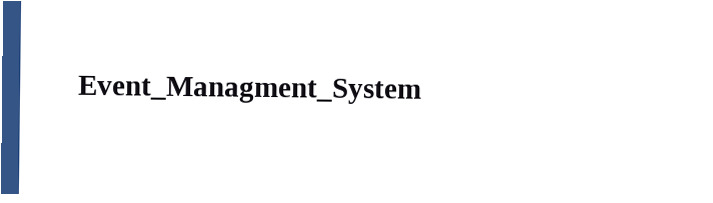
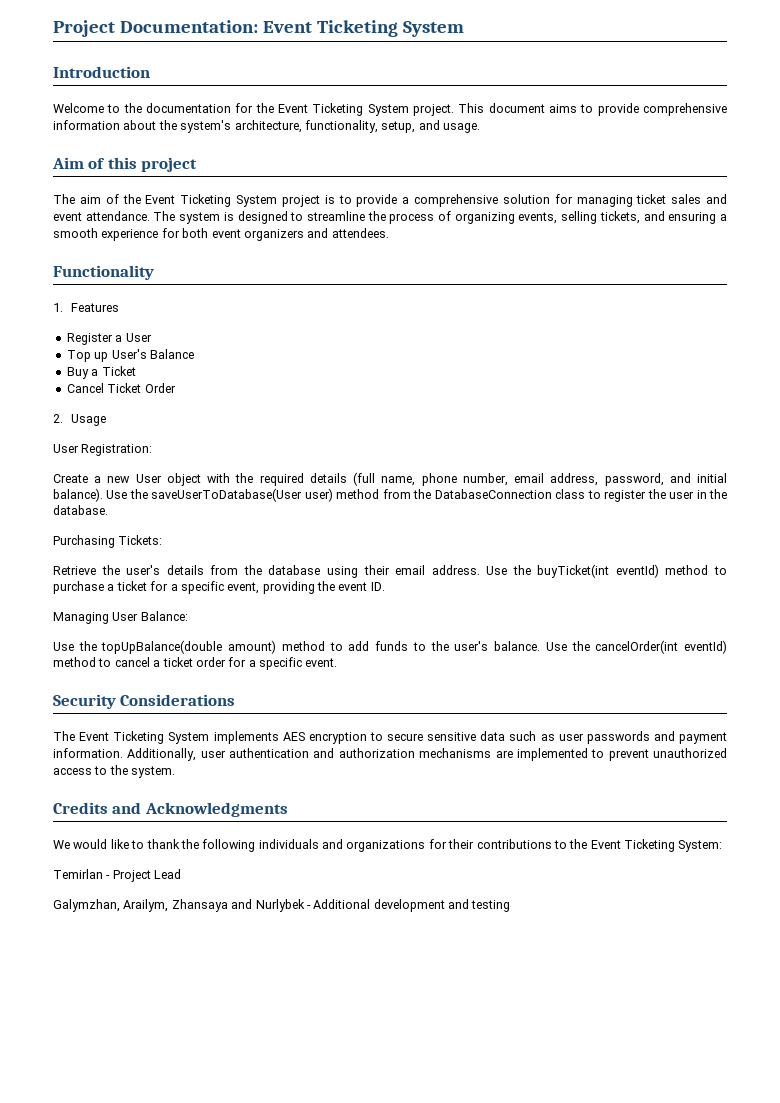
[77,75,422,105] Event_Managment_System -> [53,20,464,37] [53,66,150,78] [53,103,728,116] [53,120,480,133] [52,157,198,172] [53,194,727,207] [53,211,728,224] [53,228,389,241] [53,265,154,280] [53,303,120,312] [66,333,152,345] [66,349,194,362] [66,366,136,379] [66,383,176,393] [53,414,107,426] [53,444,153,456] [53,472,728,486] [53,488,727,502] [53,505,108,515] [53,535,163,548] [53,564,727,578] [53,581,385,594] [53,611,188,624] [53,640,728,654] [53,657,338,670] [53,694,236,709] [53,731,727,744] [53,748,728,761] [53,765,176,778] [53,802,288,817] [53,839,723,852] [53,869,182,882] [53,899,511,912] Project Documentation: Event Ticketing System // Introduction // Welcome to the documentation for the Event Ticketing System project. This document aims to provide comprehensive information about the system's architecture, functionality, setup, and usage. // Aim of this project // The aim of the Event Ticketing System project is to provide a comprehensive solution for managing ticket sales and event attendance. The system is designed to streamline the process of organizing events, selling tickets, and ensuring a smooth experience for both event organizers and attendees. // Functionality // 1. Features // Register a User // Top up User's Balance // Buy a Ticket // Cancel Ticket Order // 2. Usage // User Registration: // Create a new User object with the required details (full name, phone number, email address, password, and initial balance). Use the saveUserToDatabase(User user) method from the DatabaseConnection class to register the user in the database. // Purchasing Tickets: // Retrieve the user's details from the database using their email address. Use the buyTicket(int eventId) method to purchase a ticket for a specific event, providing the event ID. // Managing User Balance: // Use the topUpBalance(double amount) method to add funds to the user's balance. Use the cancelOrder(int eventId) method to cancel a ticket order for a specific event. // Security Considerations // The Event Ticketing System implements AES encryption to secure sensitive data such as user passwords and payment information. Additionally, user authentication and authorization mechanisms are implemented to prevent unauthorized access to the system. // Credits and Acknowledgments // We would like to thank the following individuals and organizations for their contributions to the Event Ticketing System: // Temirlan - Project Lead // Galymzhan, Arailym, Zhansaya and Nurlybek - Additional development and testing

